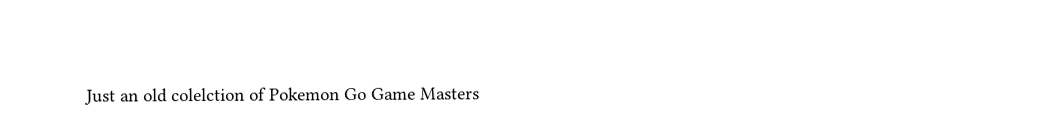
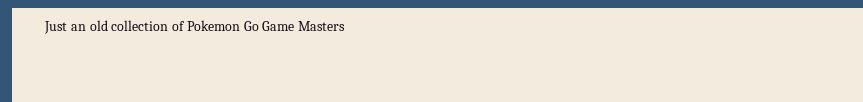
[171,87,245,102] colelction -> [111,20,169,31] collection

